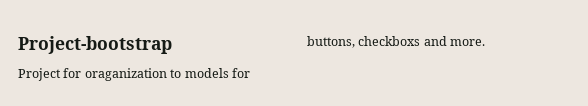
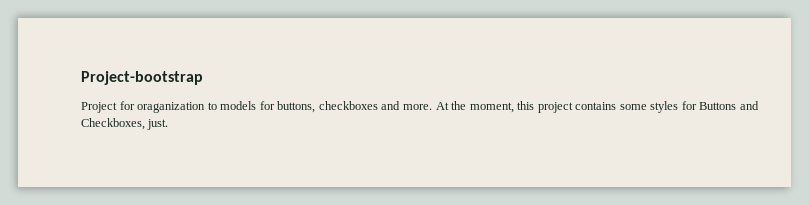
[358,36,421,46] checkboxs -> [318,101,378,110] checkboxes
(486, 42) none -> [435,101,759,113] [81,118,169,130] At the moment, this project contains some styles for Buttons and Checkboxes, just.

